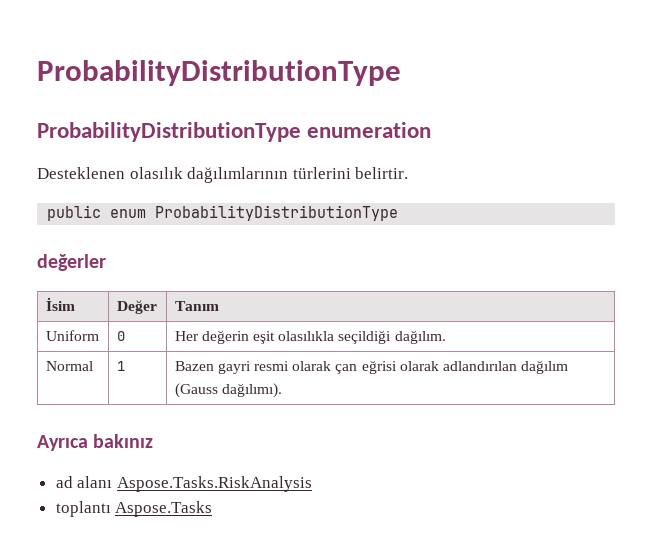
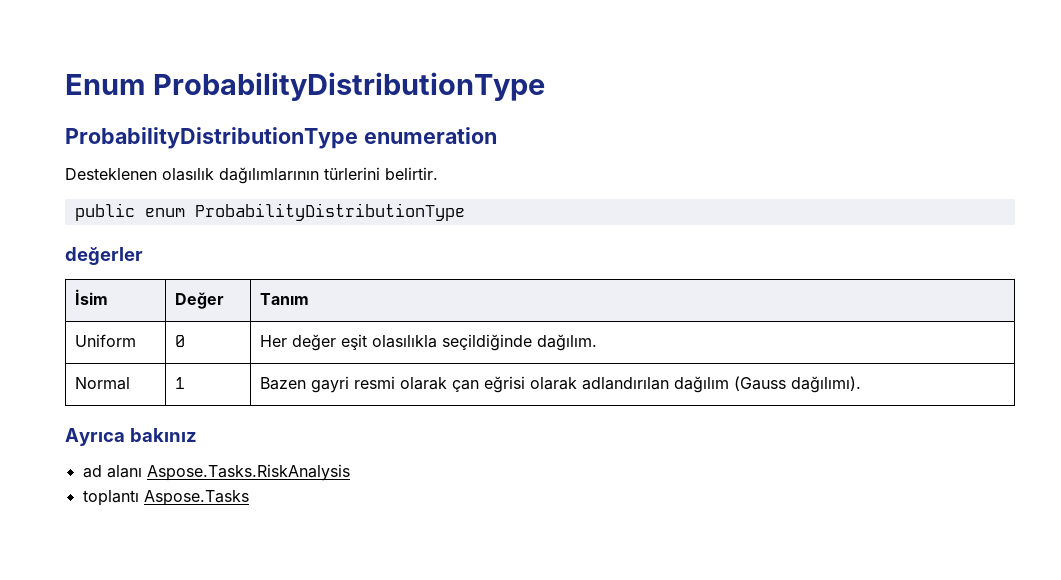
(37, 73) none -> [65,74,145,95] Enum
[201,330,249,344] değerin -> [292,334,337,351] değer
[338,330,392,344] seçildiği -> [442,334,533,351] seçildiğinde

